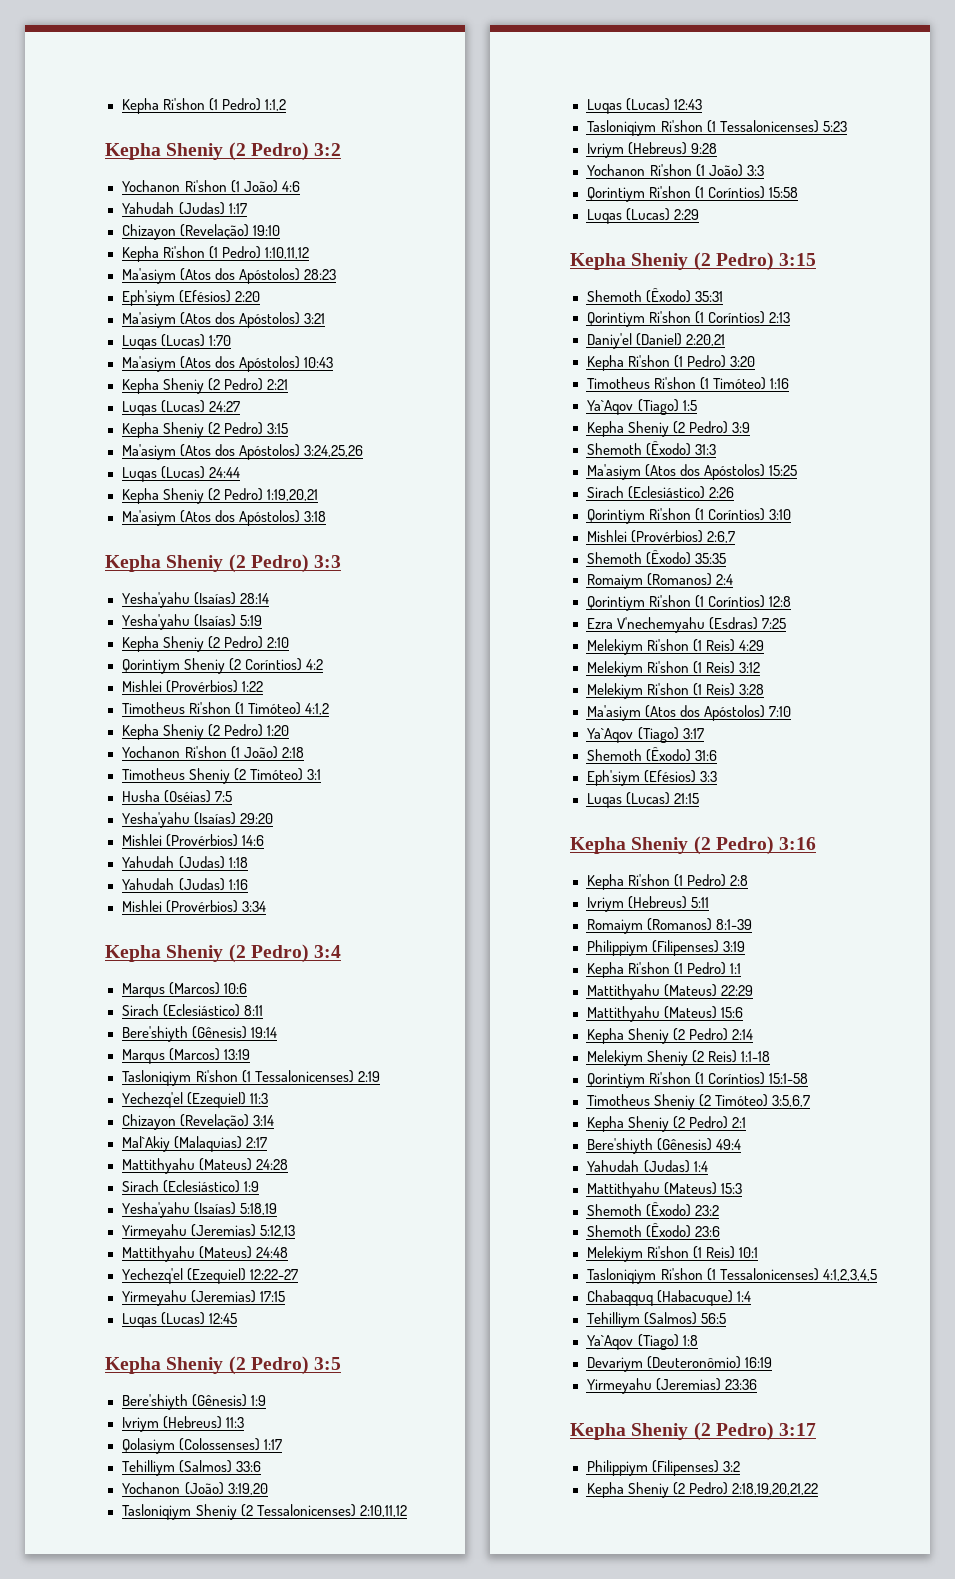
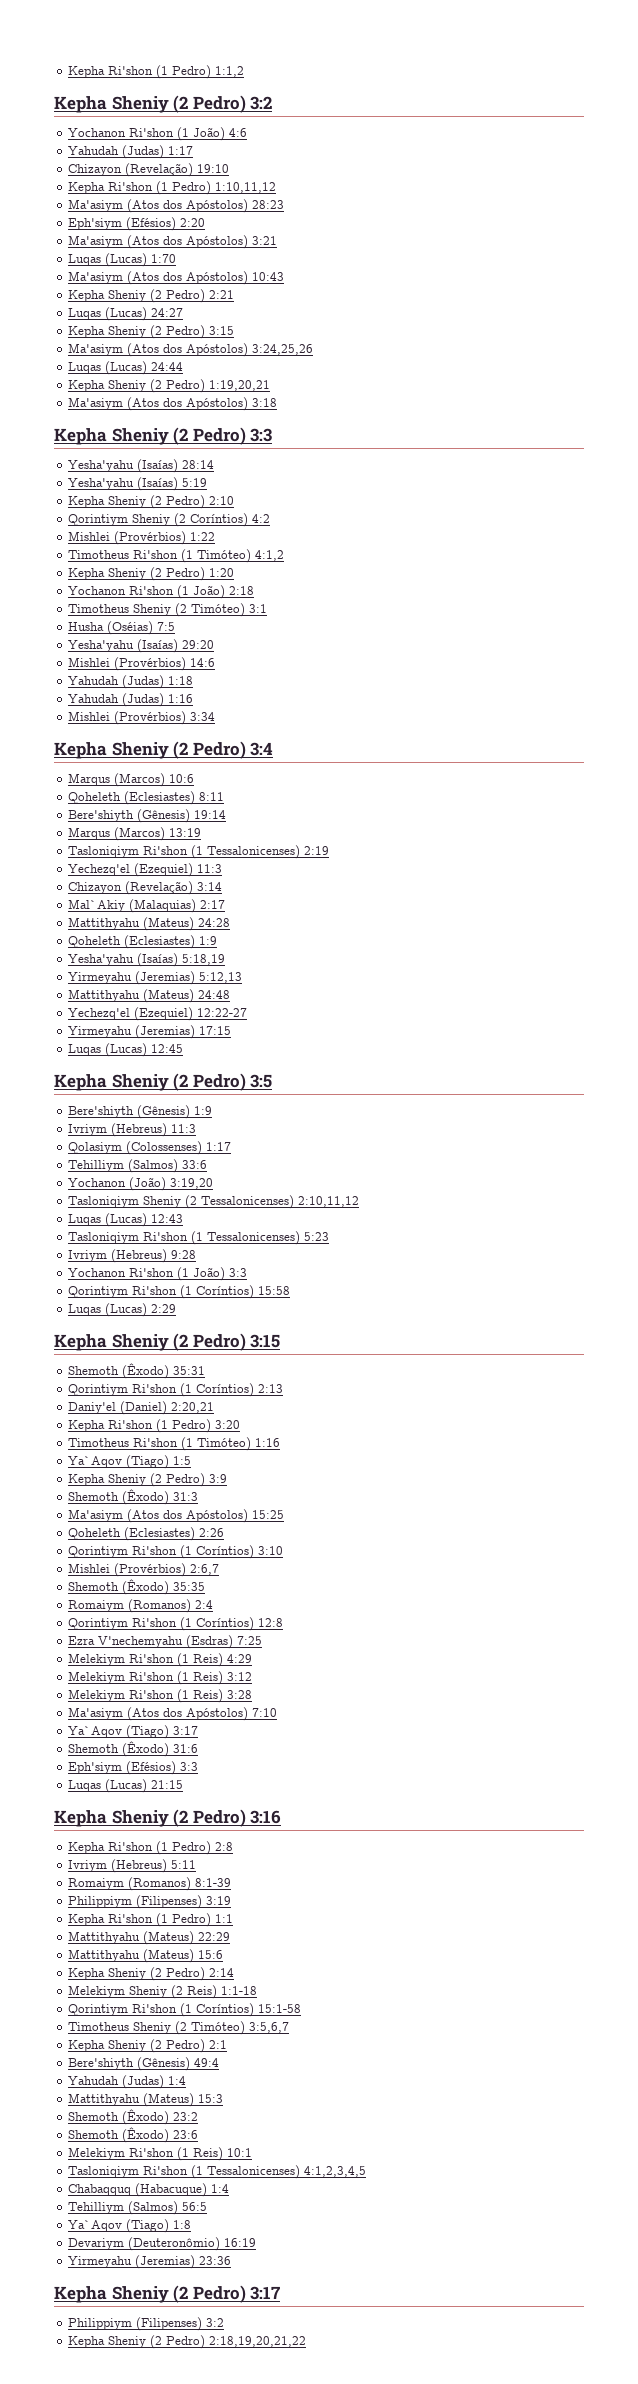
[121,1004,240,1017] Sirach (Eclesiástico) -> [68,791,196,805] Qoheleth (Eclesiastes)
[121,1180,240,1193] Sirach (Eclesiástico) -> [68,935,196,949] Qoheleth (Eclesiastes)
[586,486,705,499] Sirach (Eclesiástico) -> [68,1527,196,1541] Qoheleth (Eclesiastes)

